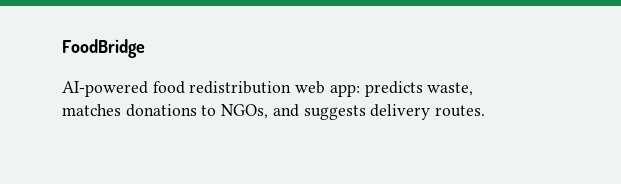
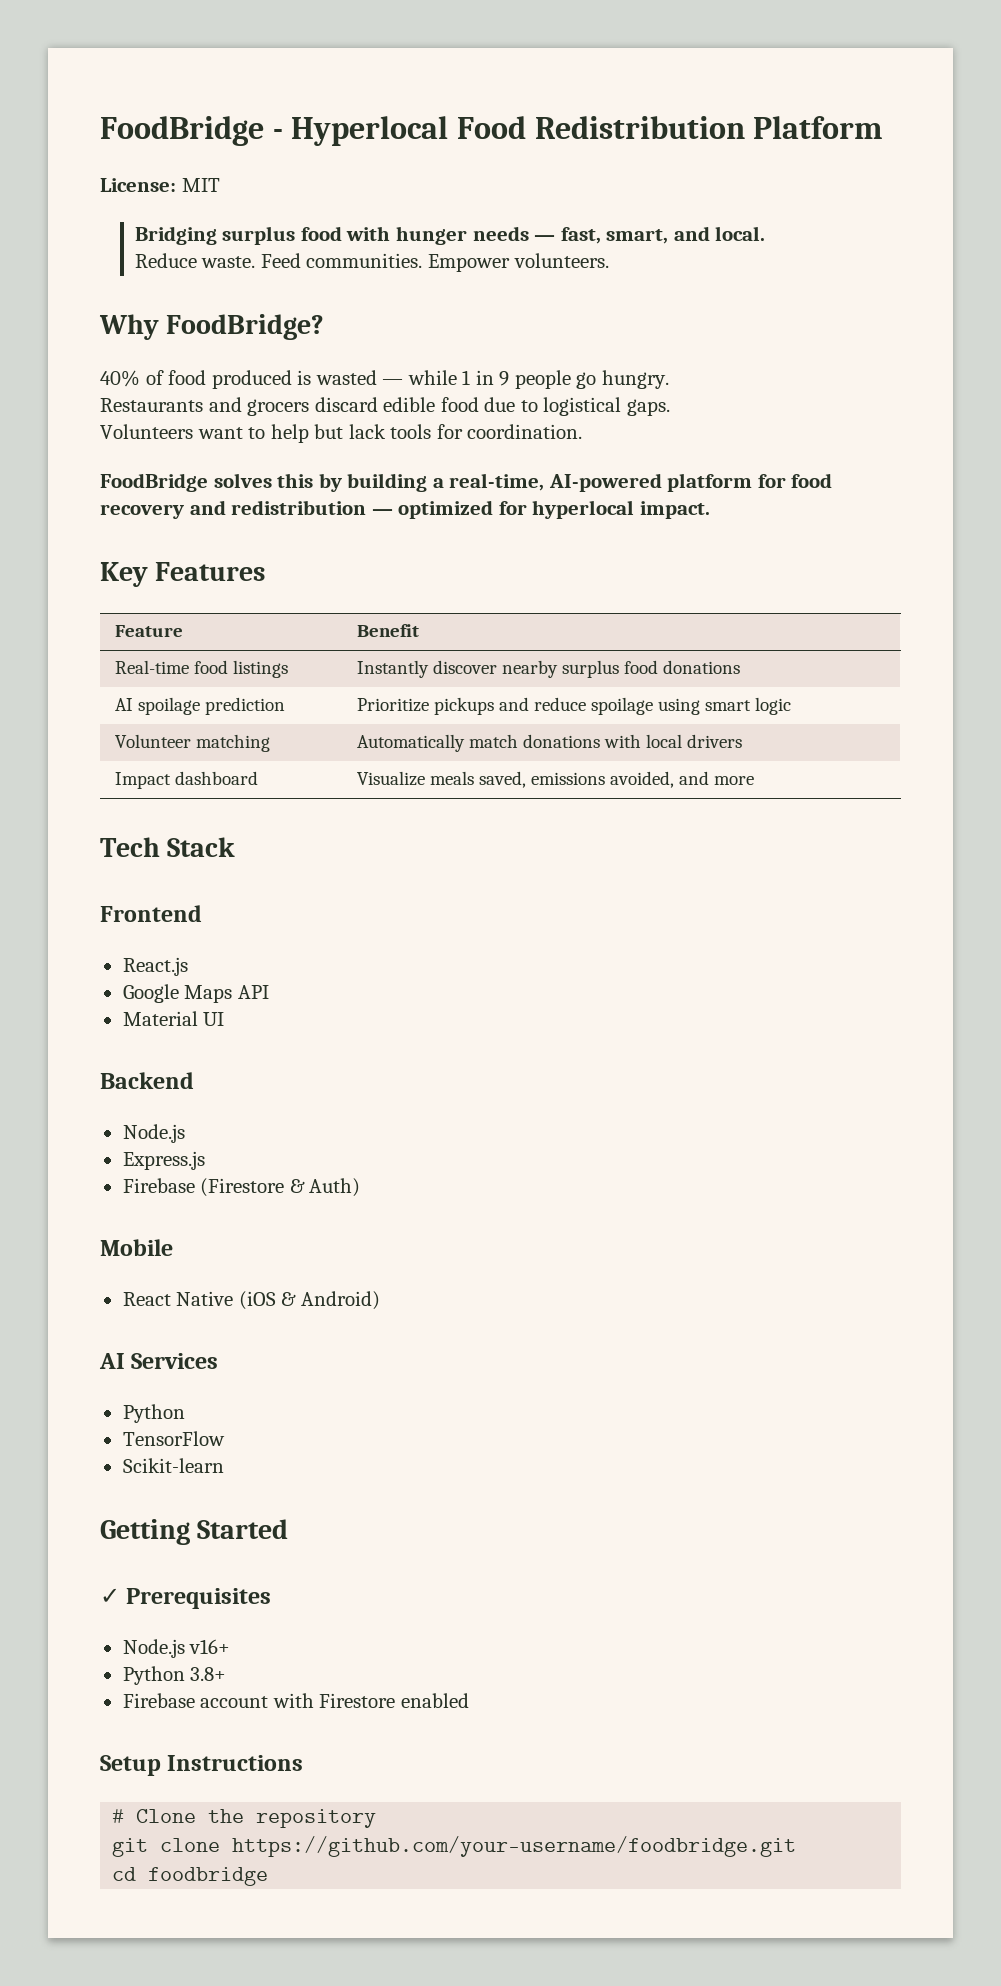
[62,39,145,58] [62,81,474,97] [62,104,486,120] FoodBridge // AI-powered food redistribution web app: predicts waste, matches donations to NGOs, and suggests delivery routes. -> [100,116,884,146] [100,178,220,192] [134,226,766,245] [134,253,609,272] [99,314,325,340] [100,370,669,389] [100,397,670,416] [100,424,583,443] [100,473,833,492] [100,500,710,519] [100,562,266,587] [114,625,183,637] [356,624,419,637] [114,660,288,678] [356,660,740,678] [114,697,285,715] [356,697,791,715] [114,734,270,752] [356,734,742,752] [114,771,258,789] [356,771,754,788] [100,837,236,857] [100,905,202,922] [122,957,188,976] [122,984,269,1003] [122,1011,225,1026] [100,1072,194,1089] [122,1124,185,1143] [122,1151,205,1170] [122,1178,361,1197] [100,1239,173,1256] [122,1291,380,1310] [99,1353,219,1369] [122,1404,185,1423] [122,1431,225,1446] [122,1458,224,1473] [100,1519,289,1545] [100,1588,272,1609] [122,1639,231,1658] [122,1666,227,1685] [122,1693,469,1708] [100,1755,304,1776] [112,1809,377,1828] [112,1836,797,1857] [112,1867,269,1886] FoodBridge - Hyperlocal Food Redistribution Platform // License: MIT // Bridging surplus food with hunger needs — fast, smart, and local. // Reduce waste. Feed communities. Empower volunteers. // Why FoodBridge? // 40% of food produced is wasted — while 1 in 9 people go hungry. // Restaurants and grocers discard edible food due to logistical gaps. // Volunteers want to help but lack tools for coordination. // FoodBridge solves this by building a real-time, AI-powered platform for food recovery and redistribution — optimized for hyperlocal impact. // Key Features // Feature | Benefit // Real-time food listings | Instantly discover nearby surplus food donations // AI spoilage prediction | Prioritize pickups and reduce spoilage using smart logic // Volunteer matching | Automatically match donations with local drivers // Impact dashboard | Visualize meals saved, emissions avoided, and more // Tech Stack // Frontend // React.js // Google Maps API // Material UI // Backend // Node.js // Express.js // Firebase (Firestore & Auth) // Mobile // React Native (iOS & Android) // AI Services // Python // TensorFlow // Scikit-learn // Getting Started // ✓ Prerequisites // Node.js v16+ // Python 3.8+ // Firebase account with Firestore enabled // Setup Instructions // # Clone the repository // git clone https://github.com/your-username/foodbridge.git // cd foodbridge

